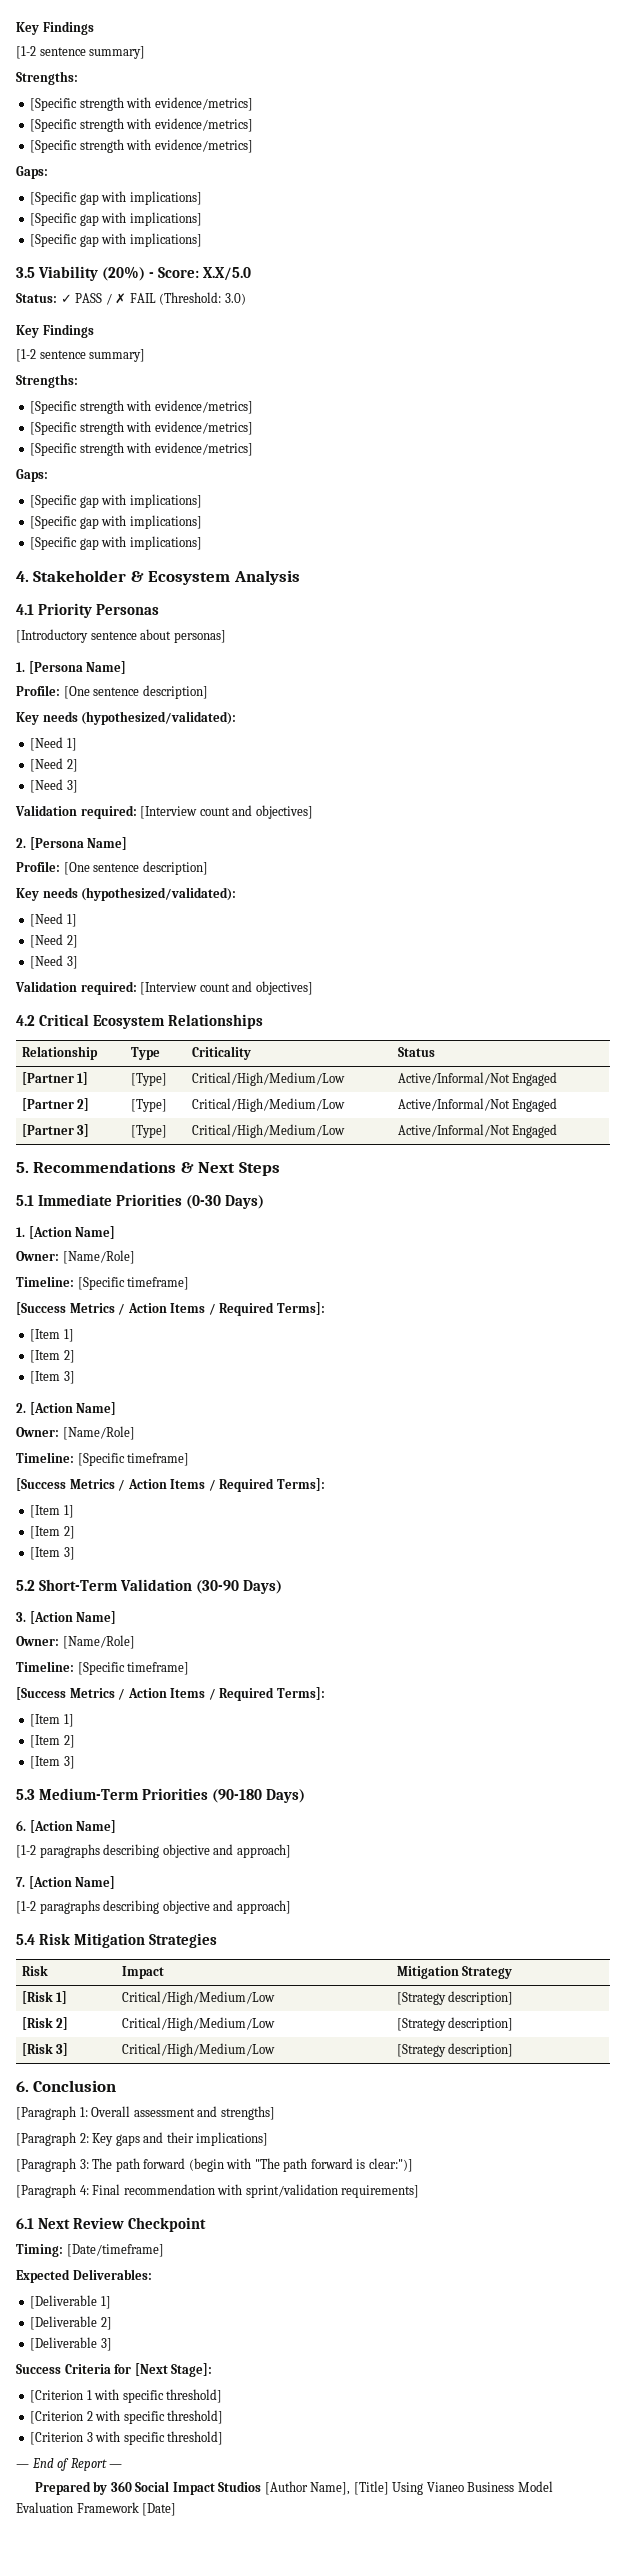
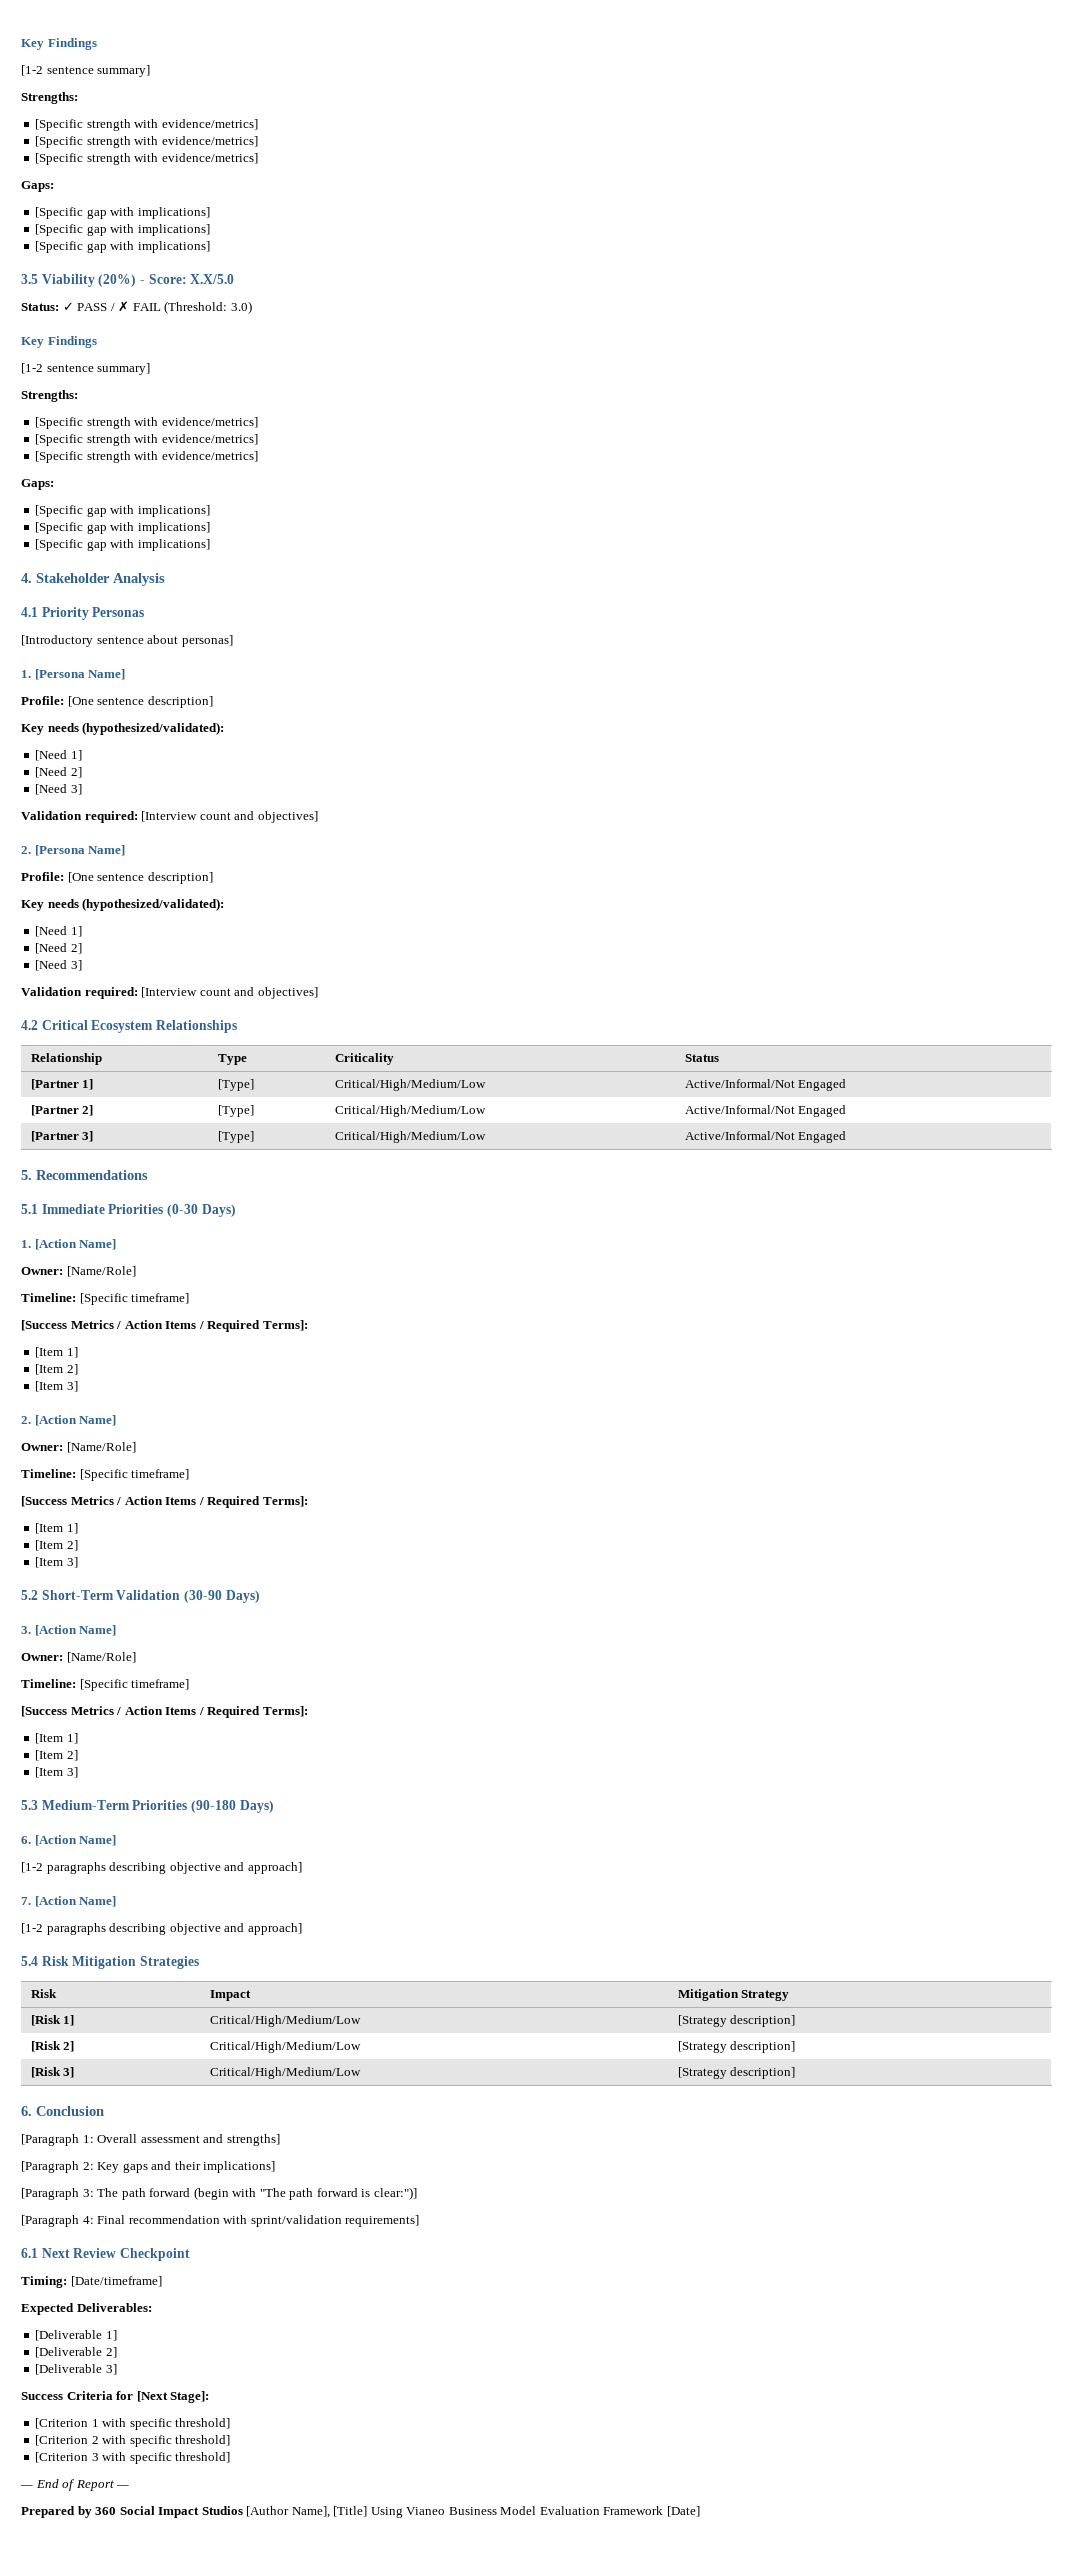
[130,571,231,585] & Ecosystem -> (110, 578) none
[180,1162,280,1176] & Next Steps -> (148, 1175) none

